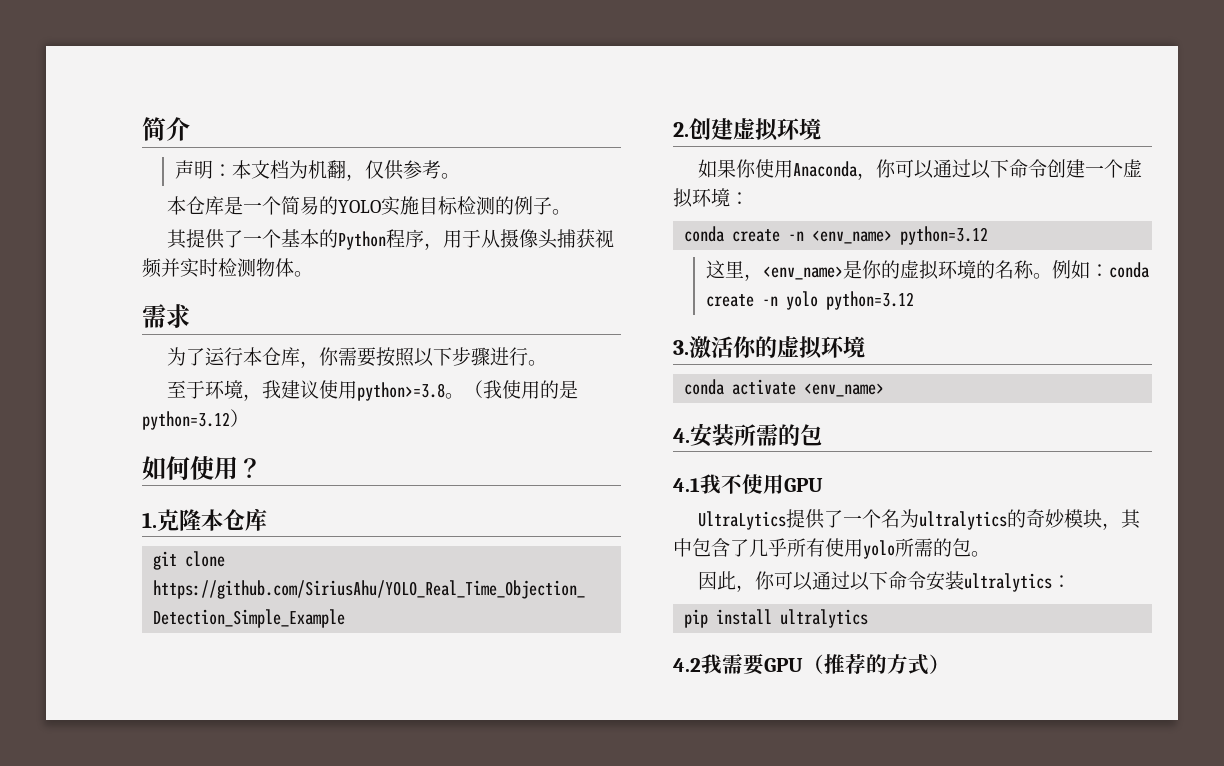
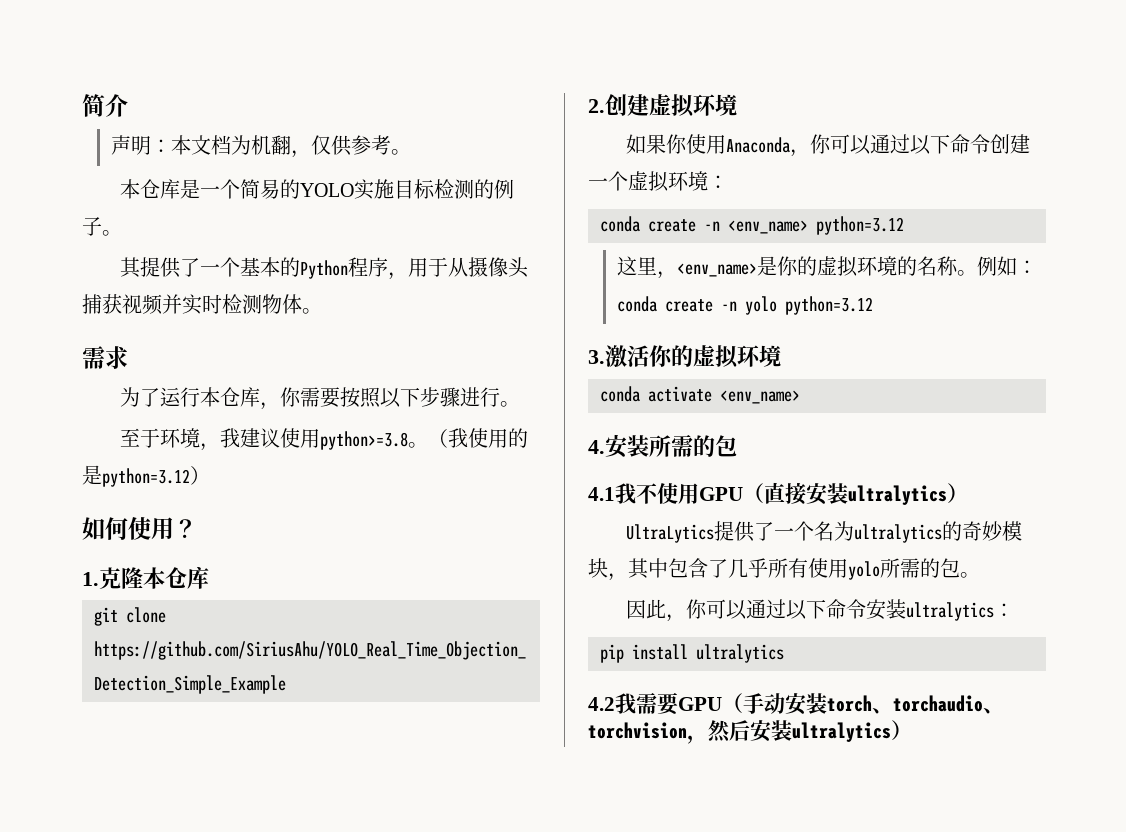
(823, 485) none -> [743,482,968,505] （直接安装ultralytics）
[824,654,929,675] 推荐的方式 -> [743,693,1004,715] [588,720,891,744] 手动安装torch、torchaudio、torchvision，然后安装ultralytics

